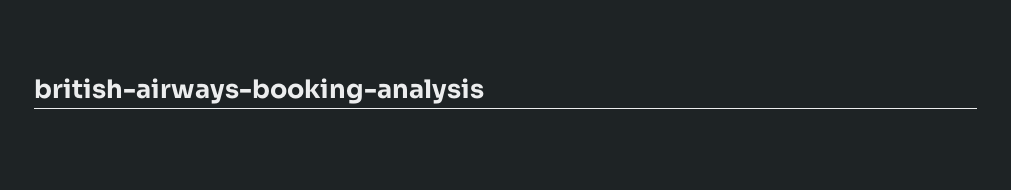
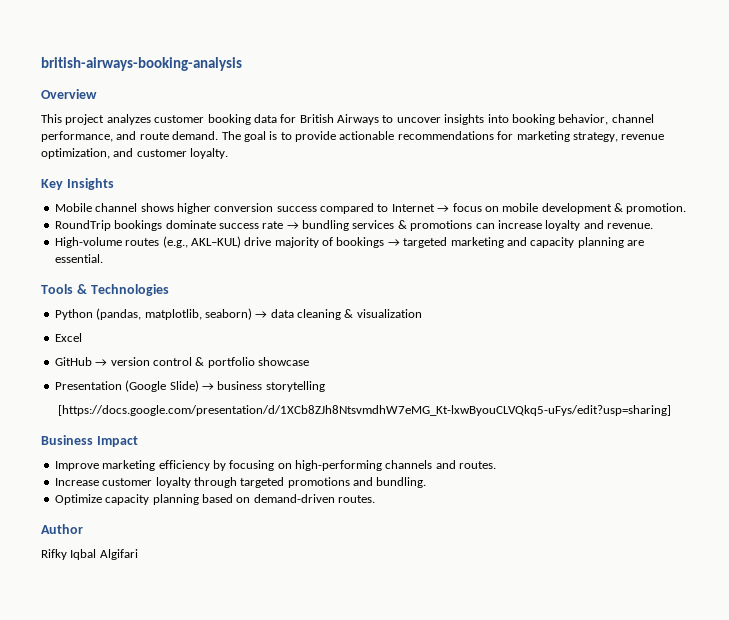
(484, 91) none -> [41,89,97,99] [41,114,654,125] [41,131,665,142] [41,148,229,159] [41,178,114,190] [54,203,687,214] [54,220,653,231] [54,236,644,248] [54,254,103,263] [41,284,169,296] [54,308,422,320] [54,333,82,342] [54,357,309,368] [54,380,325,392] [58,405,672,416] [41,435,138,447] [54,460,497,471] [54,477,427,488] [54,494,375,505] [41,524,83,534] [41,549,138,560] // Overview // This project analyzes customer booking data for British Airways to uncover insights into booking behavior, channel performance, and route demand. The goal is to provide actionable recommendations for marketing strategy, revenue optimization, and customer loyalty. // Key Insights // Mobile channel shows higher conversion success compared to Internet → focus on mobile development & promotion. // RoundTrip bookings dominate success rate → bundling services & promotions can increase loyalty and revenue. // High-volume routes (e.g., AKL–KUL) drive majority of bookings → targeted marketing and capacity planning are essential. // Tools & Technologies // Python (pandas, matplotlib, seaborn) → data cleaning & visualization // Excel // GitHub → version control & portfolio showcase // Presentation (Google Slide) → business storytelling // [https://docs.google.com/presentation/d/1XCb8ZJh8NtsvmdhW7eMG_Kt-lxwByouCLVQkq5-uFys/edit?usp=sharing] // Business Impact // Improve marketing efficiency by focusing on high-performing channels and routes. // Increase customer loyalty through targeted promotions and bundling. // Optimize capacity planning based on demand-driven routes. // Author // Rifky Iqbal Algifari

